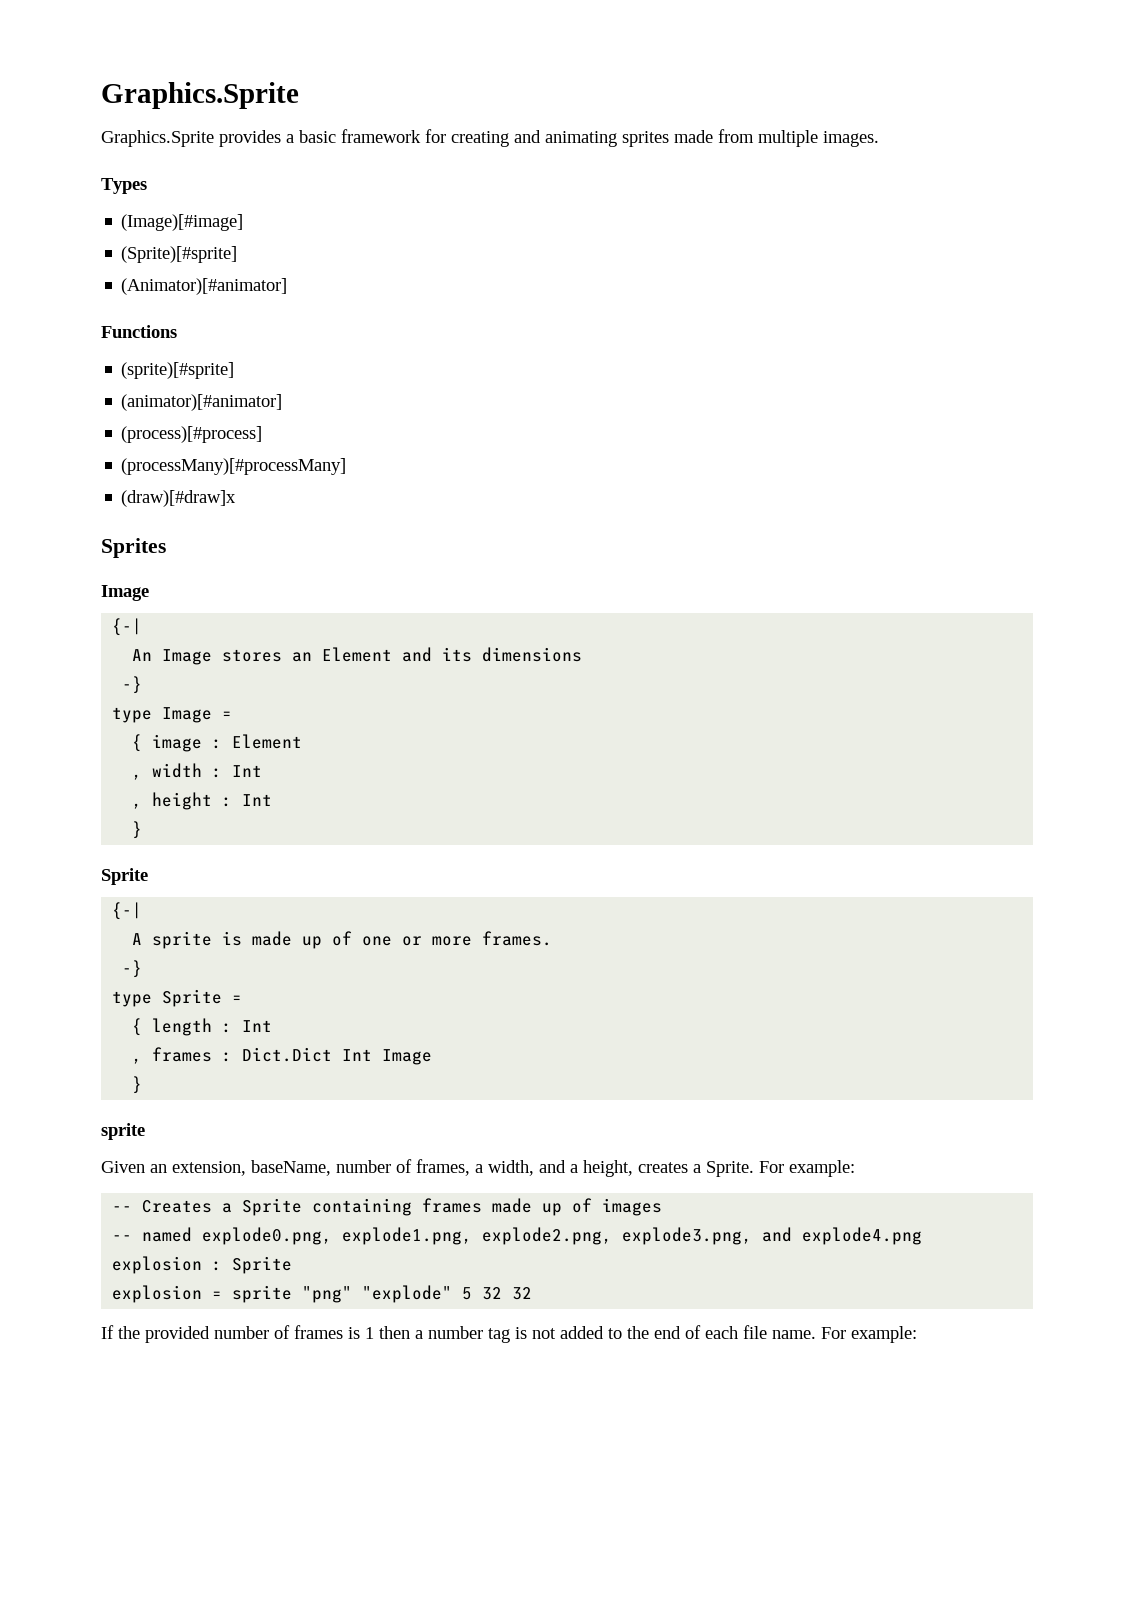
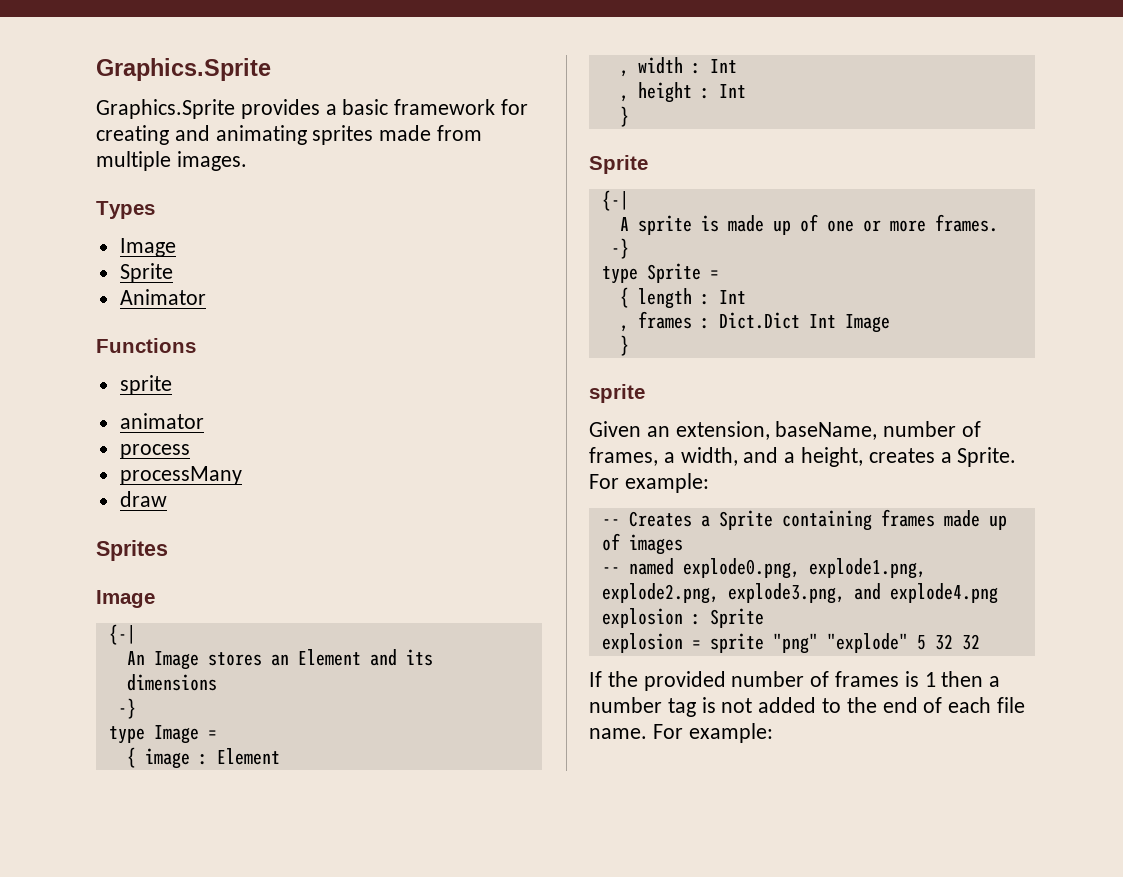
[121,214,244,231] [121,246,238,263] [121,278,288,295] [101,325,177,338] [121,362,235,379] [121,394,283,411] [121,426,263,443] [121,458,347,475] [121,490,237,507] (Image)[#image] // (Sprite)[#sprite] // (Animator)[#animator] // Functions // (sprite)[#sprite] // (animator)[#animator] // (process)[#process] // (processMany)[#processMany] // (draw)[#draw]x -> [119,238,176,257] [119,263,173,283] [119,289,206,305] [96,338,196,353] [119,375,172,395] [119,413,204,429] [119,444,190,459] [119,466,242,485] [119,491,167,507] Image // Sprite // Animator // Functions // sprite // animator // process // processMany // draw

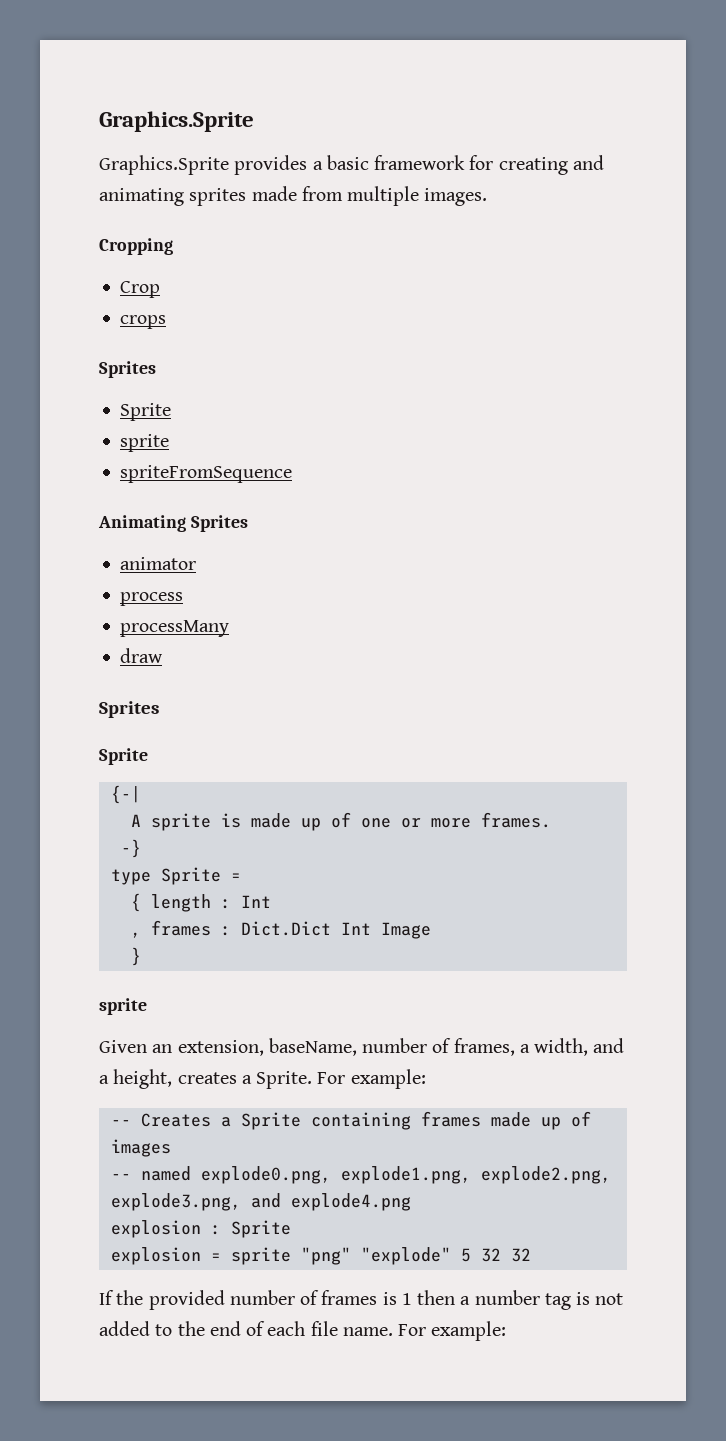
[96,201,155,219] [119,238,176,257] [119,263,173,283] [119,289,206,305] [96,338,196,353] [119,375,172,395] Types // Image // Sprite // Animator // Functions // sprite -> [99,238,173,255] [120,281,161,298] [120,315,167,329] [99,361,156,378] [120,403,172,421] [120,434,170,452] [120,465,293,483] [98,515,248,532] Cropping // Crop // crops // Sprites // Sprite // sprite // spriteFromSequence // Animating Sprites
[96,590,155,608] [108,624,136,645] [126,649,433,670] [126,674,217,691] [117,698,136,719] [108,725,217,744] [126,747,280,769] [619,57,737,77] [619,82,746,103] [619,106,629,127] // Image // {-| // An Image stores an Element and its dimensions // -} // type Image = // { image : Element // , width : Int // , height : Int // } -> (159, 709) none

